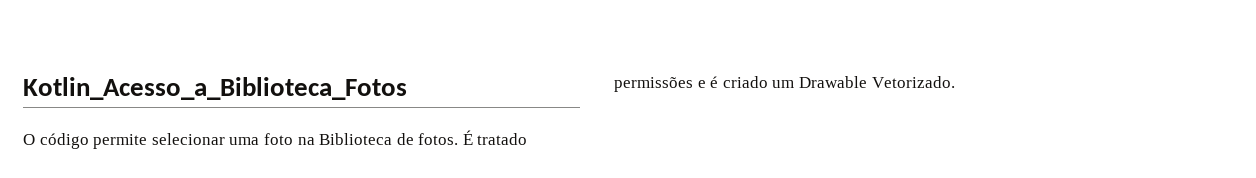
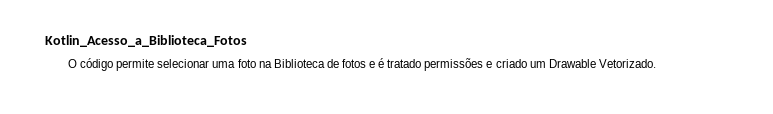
[418,130,473,145] fotos. É -> [341,58,385,68] fotos e é
[710,76,719,88] é -> (493, 64) none

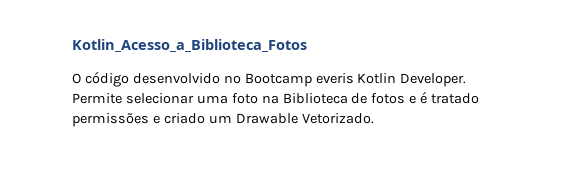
[116,59,155,71] permite -> [132,73,467,87] [72,93,122,104] desenvolvido no Bootcamp everis Kotlin Developer. Permite

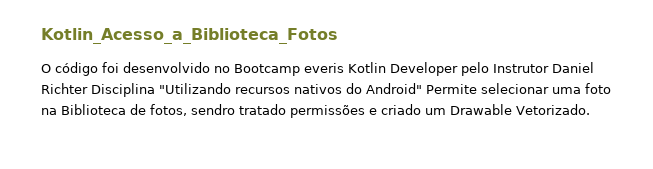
(129, 79) none -> [102,62,119,73] foi
[400,73,467,87] Developer. -> [390,62,594,76] [41,83,422,97] Developer pelo Instrutor Daniel Richter Disciplina "Utilizando recursos nativos do Android"
[371,91,428,104] fotos e é -> [150,104,235,116] fotos, sendro

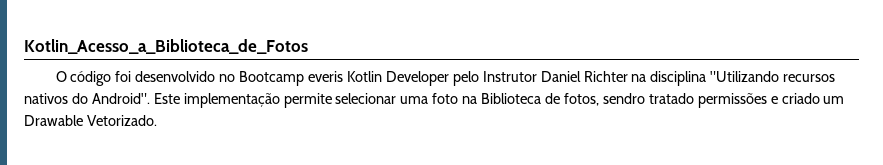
[41,28,338,44] Kotlin_Acesso_a_Biblioteca_Fotos -> [24,39,308,54] Kotlin_Acesso_a_Biblioteca_de_Fotos
[91,83,155,97] Disciplina -> [631,71,707,86] na disciplina
[366,83,477,94] Android" Permite -> [91,93,332,108] Android". Este implementação permite

